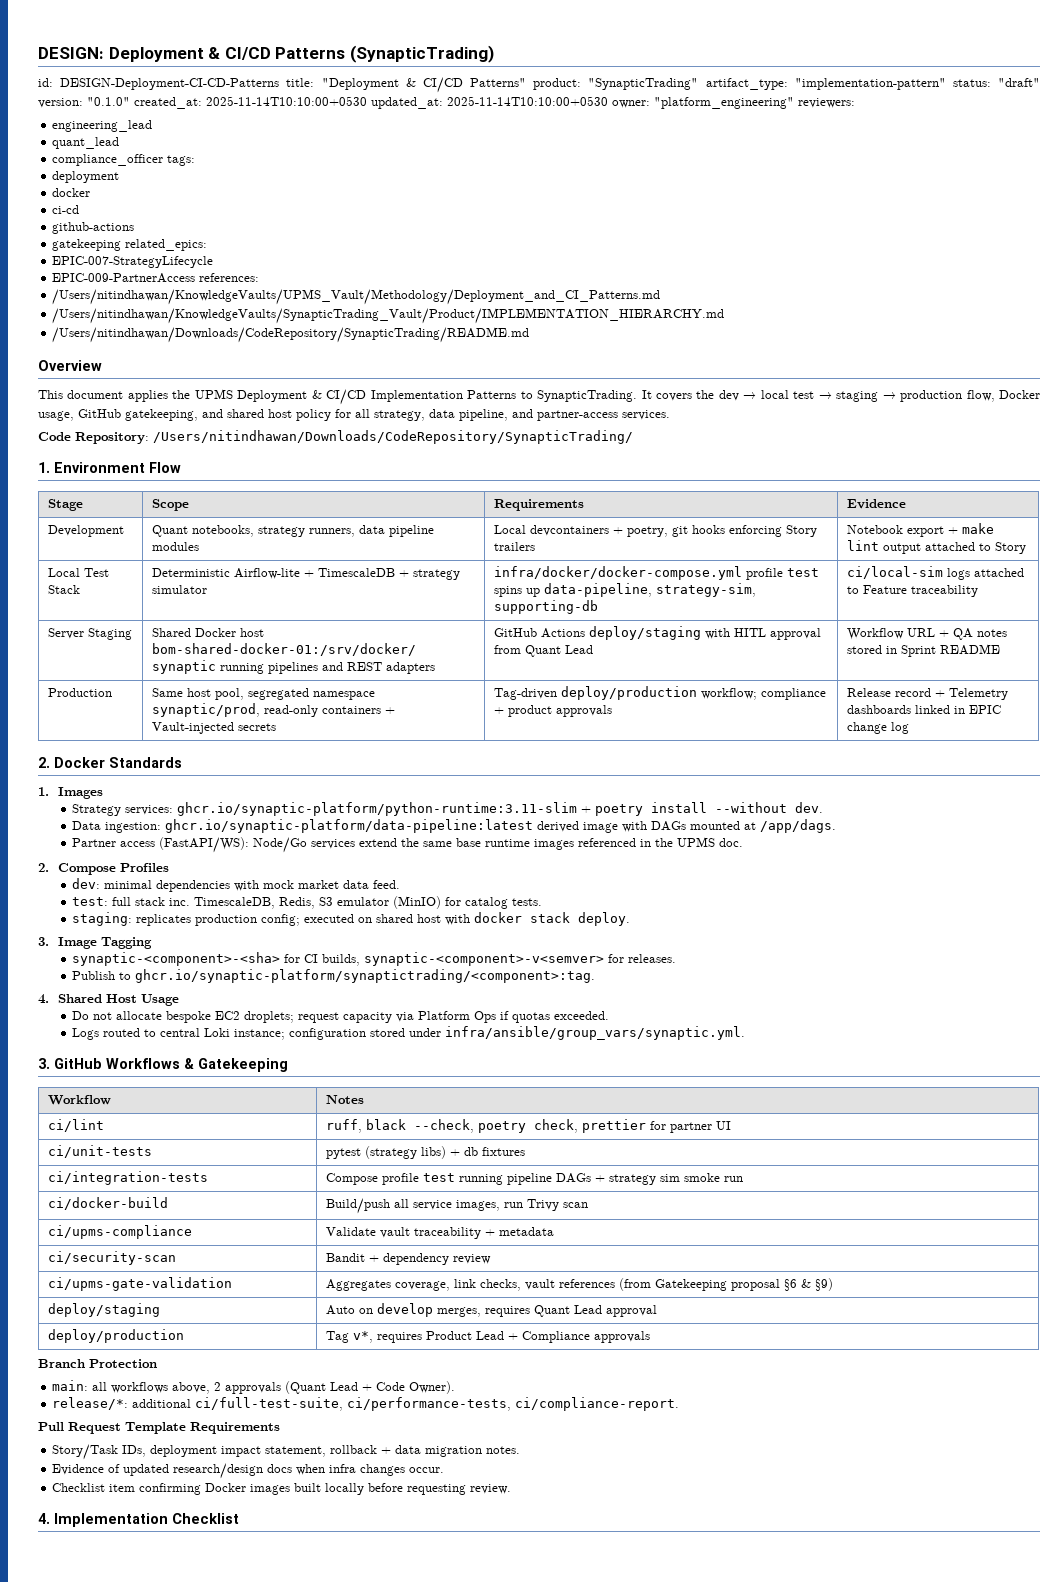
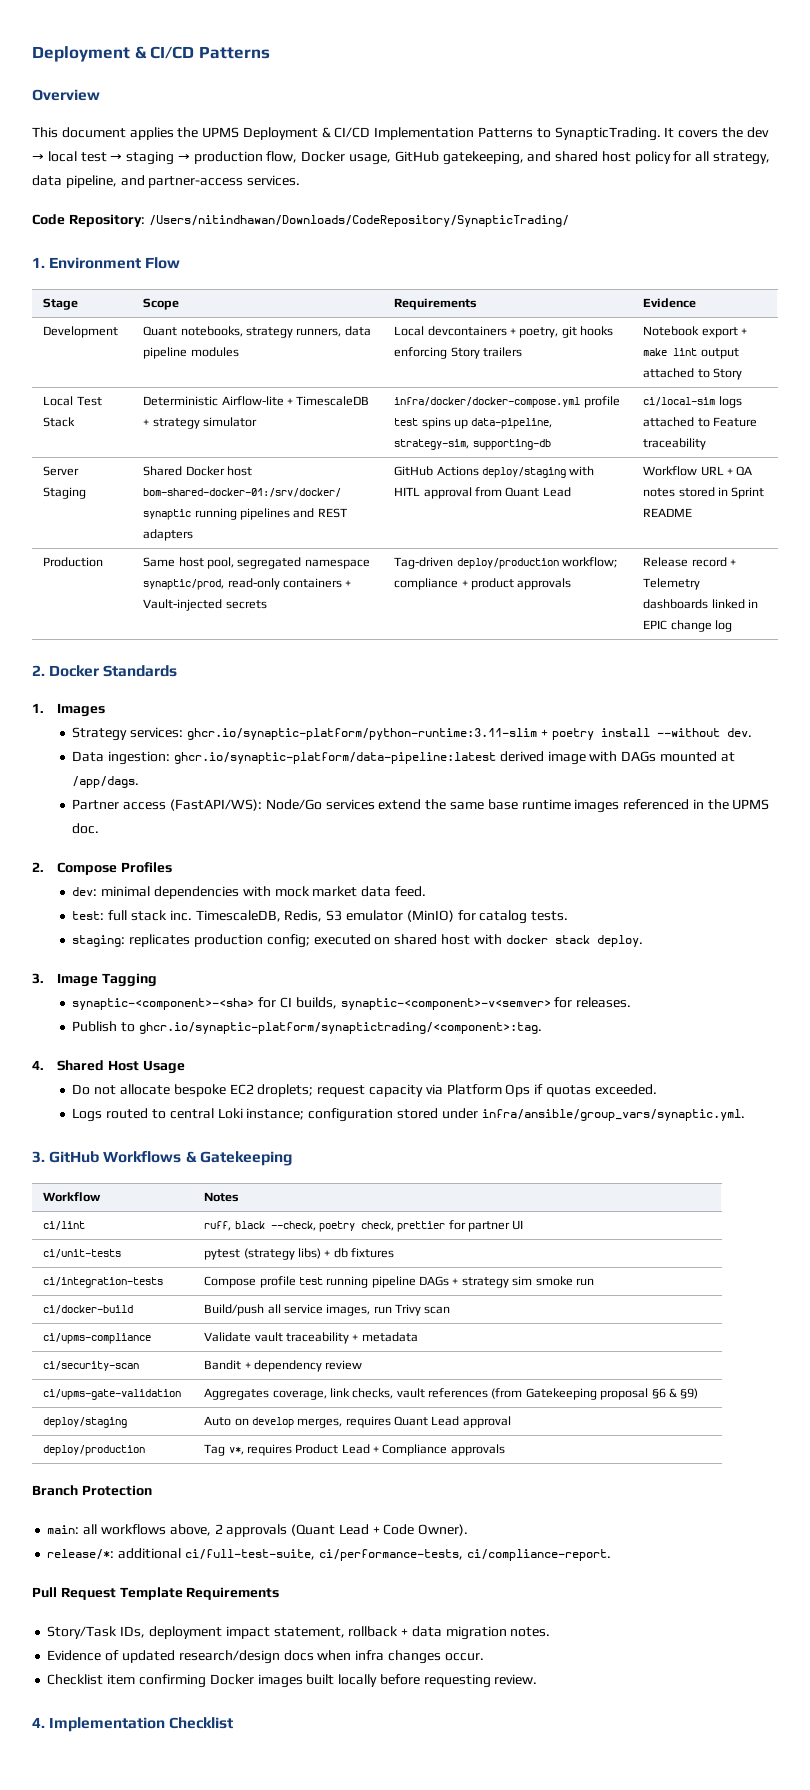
[38,47,104,59] DESIGN: -> (32, 54) none
[349,45,494,63] [38,77,1040,93] [38,96,855,109] [52,120,153,132] [52,137,120,149] [52,154,196,166] [52,171,120,183] [52,188,91,197] [52,205,80,214] [52,222,135,234] [52,239,208,251] [52,256,214,268] [52,273,260,283] [52,289,661,305] [52,308,725,324] [52,327,530,343] (SynapticTrading) // id: DESIGN-Deployment-CI-CD-Patterns title: "Deployment & CI/CD Patterns" product: "SynapticTrading" artifact_type: "implementation-pattern" status: "draft" version: "0.1.0" created_at: 2025-11-14T10:10:00+0530 updated_at: 2025-11-14T10:10:00+0530 owner: "platform_engineering" reviewers: // engineering_lead // quant_lead // compliance_officer tags: // deployment // docker // ci-cd // github-actions // gatekeeping related_epics: // EPIC-007-StrategyLifecycle // EPIC-009-PartnerAccess references: // /Users/nitindhawan/KnowledgeVaults/UPMS_Vault/Methodology/Deployment_and_CI_Patterns.md // /Users/nitindhawan/KnowledgeVaults/SynapticTrading_Vault/Product/IMPLEMENTATION_HIERARCHY.md // /Users/nitindhawan/Downloads/CodeRepository/SynapticTrading/README.md -> (270, 52) none

